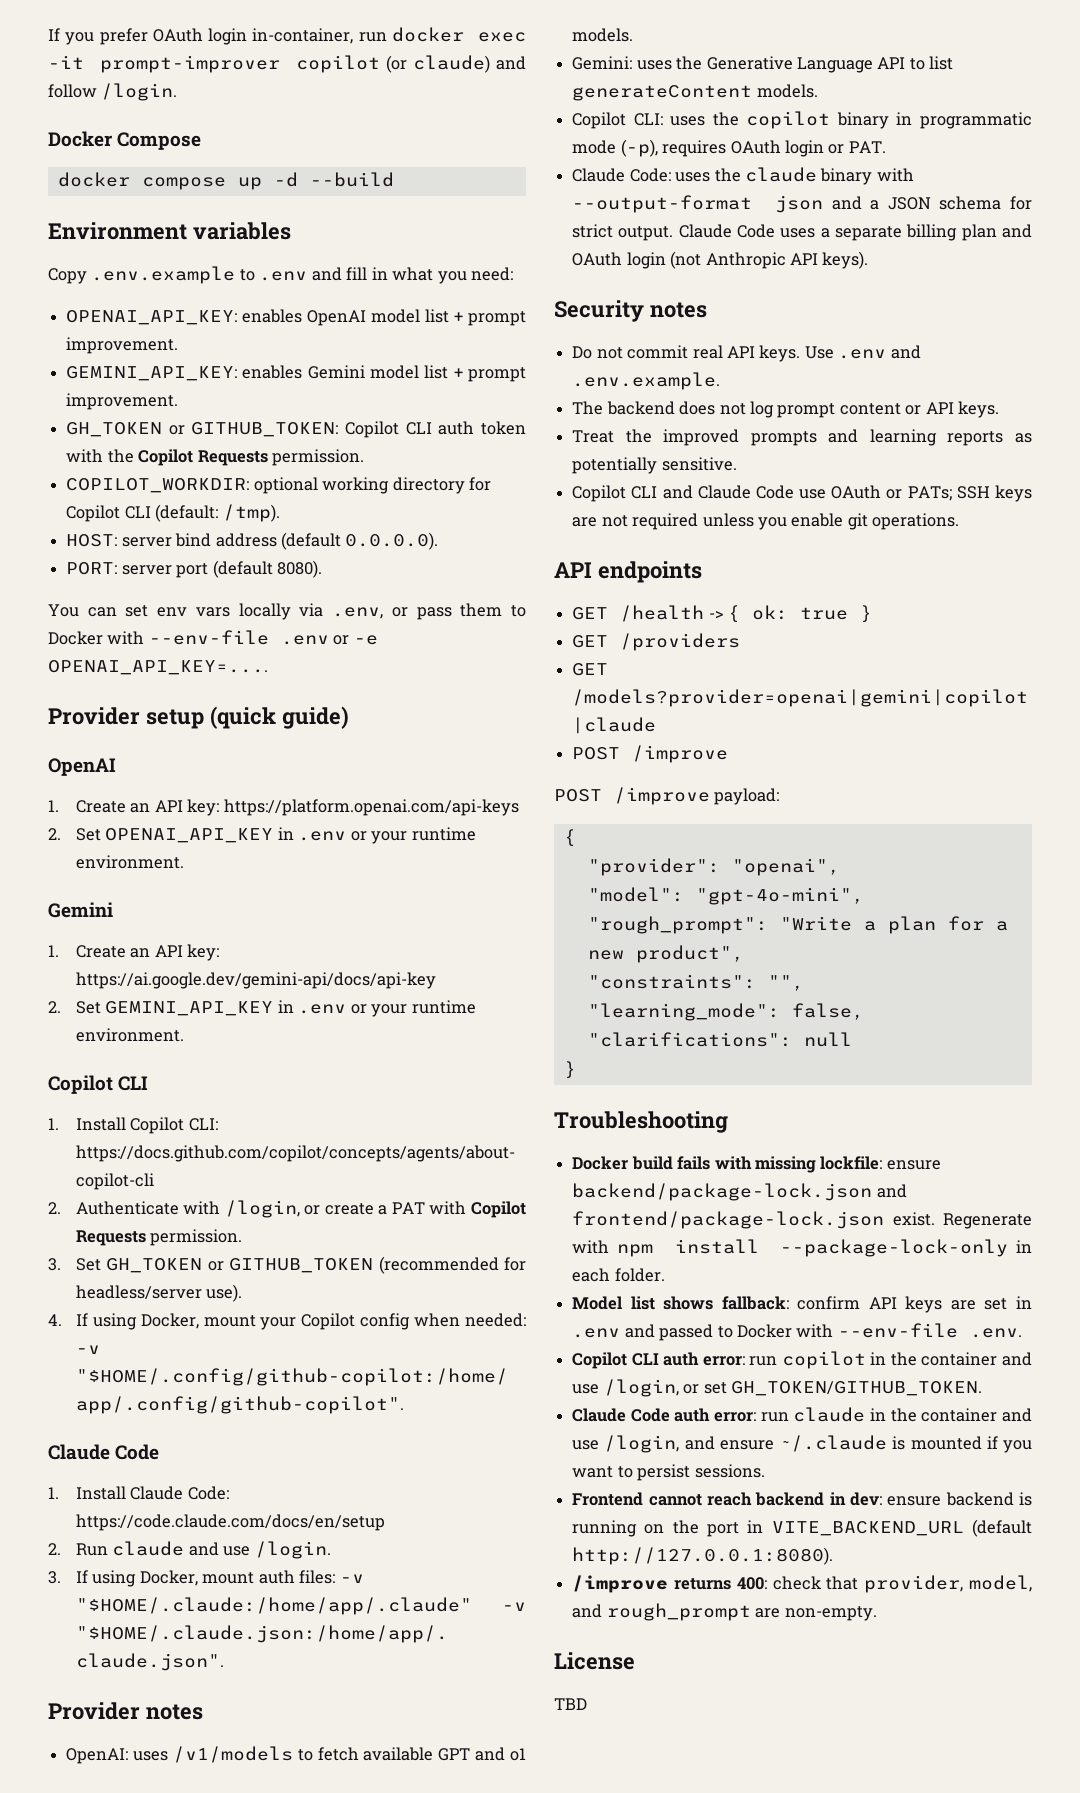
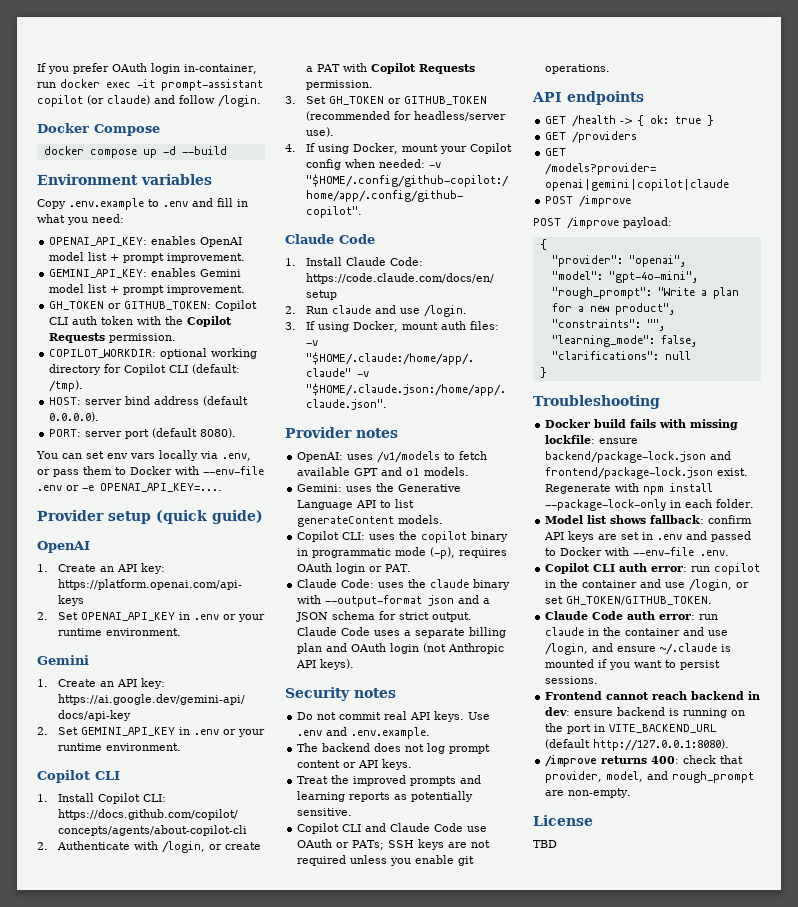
[100,55,281,73] prompt-improver -> [161,79,263,91] prompt-assistant

